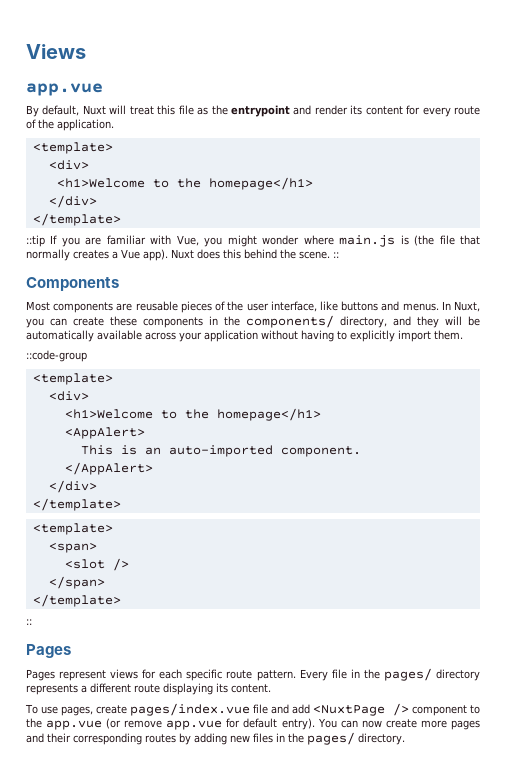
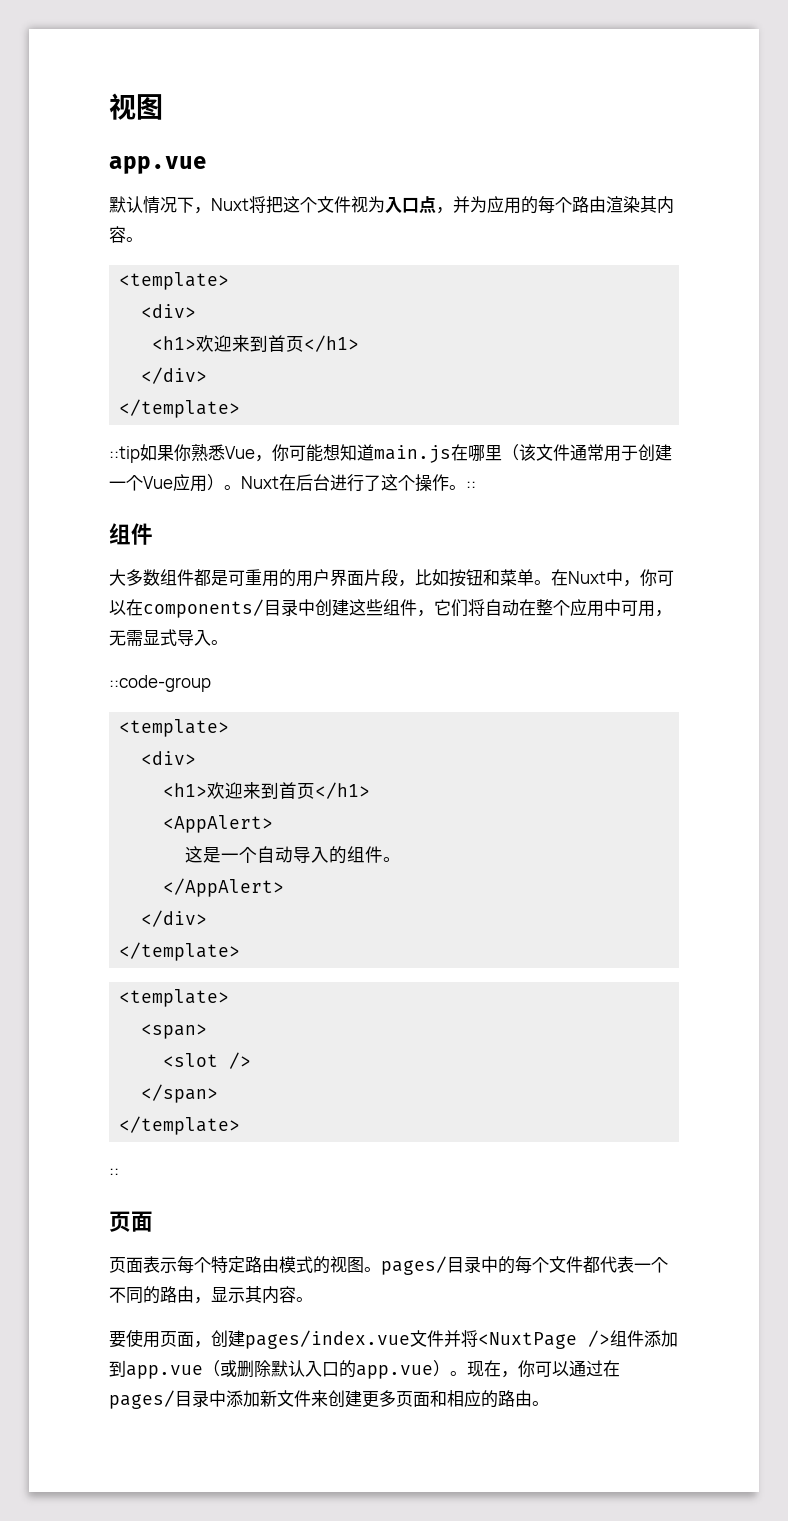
[26,44,86,59] Views -> [109,93,163,120] 视图
[26,105,480,117] [26,119,114,131] [32,142,113,154] [48,160,89,170] [56,177,313,190] [48,195,97,208] [32,213,121,226] [26,235,480,247] [26,249,339,261] [26,277,119,291] [26,301,481,313] [26,315,480,328] [26,330,463,342] [26,350,87,362] [32,373,113,385] [48,391,89,401] [64,408,321,421] [64,427,145,439] [80,445,361,457] By default, Nuxt will treat this file as the entrypoint and render its content for every route of the application. // <template> // <div> // <h1>Welcome to the homepage</h1> // </div> // </template> // ::tip If you are familiar with Vue, you might wonder where main.js is (the file that normally creates a Vue app). Nuxt does this behind the scene. :: // Components // Most components are reusable pieces of the user interface, like buttons and menus. In Nuxt, you can create these components in the components/ directory, and they will be automatically available across your application without having to explicitly import them. // ::code-group // <template> // <div> // <h1>Welcome to the homepage</h1> // <AppAlert> // This is an auto-imported component. -> [109,196,674,214] [109,226,143,243] [119,272,230,290] [141,304,197,318] [152,335,360,352] [141,367,208,384] [119,399,241,418] [109,444,672,463] [109,474,476,492] [109,523,153,545] [109,569,674,587] [109,599,672,618] [109,629,228,646] [109,675,211,692] [119,719,230,737] [141,751,197,765] [163,782,371,799] [163,815,274,833] [185,846,402,864] 默认情况下，Nuxt将把这个文件视为入口点，并为应用的每个路由渲染其内容。 // <template> // <div> // <h1>欢迎来到首页</h1> // </div> // </template> // ::tip如果你熟悉Vue，你可能想知道main.js在哪里（该文件通常用于创建一个Vue应用）。Nuxt在后台进行了这个操作。:: // 组件 // 大多数组件都是可重用的用户界面片段，比如按钮和菜单。在Nuxt中，你可以在components/目录中创建这些组件，它们将自动在整个应用中可用，无需显式导入。 // ::code-group // <template> // <div> // <h1>欢迎来到首页</h1> // <AppAlert> // 这是一个自动导入的组件。
[26,644,71,658] [26,668,481,681] [26,683,271,695] [25,703,480,716] [26,718,480,730] [26,732,405,745] Pages // Pages represent views for each specific route pattern. Every file in the pages/ directory represents a different route displaying its content. // To use pages, create pages/index.vue file and add <NuxtPage /> component to the app.vue (or remove app.vue for default entry). You can now create more pages and their corresponding routes by adding new files in the pages/ directory. -> [109,1211,153,1232] [109,1256,668,1275] [109,1286,313,1304] [109,1329,678,1349] [109,1360,620,1379] [109,1390,549,1409] 页面 // 页面表示每个特定路由模式的视图。pages/目录中的每个文件都代表一个不同的路由，显示其内容。 // 要使用页面，创建pages/index.vue文件并将<NuxtPage />组件添加到app.vue（或删除默认入口的app.vue）。现在，你可以通过在pages/目录中添加新文件来创建更多页面和相应的路由。

